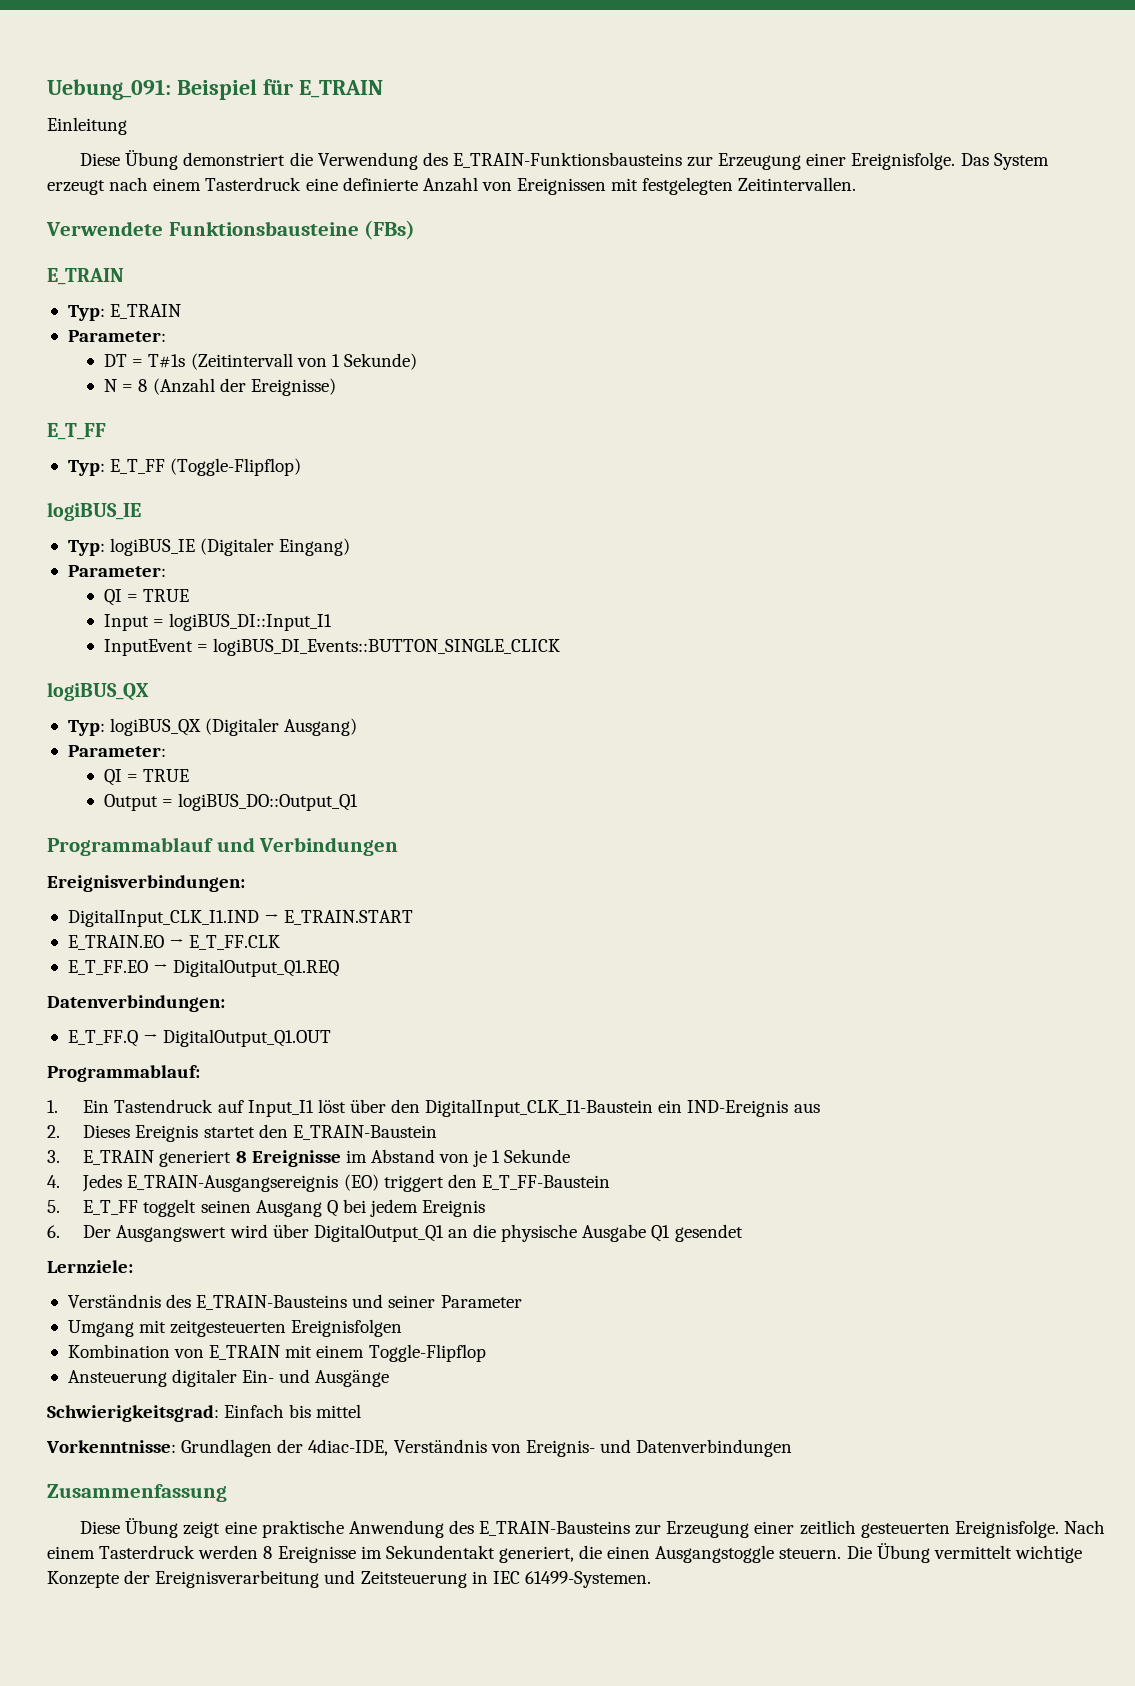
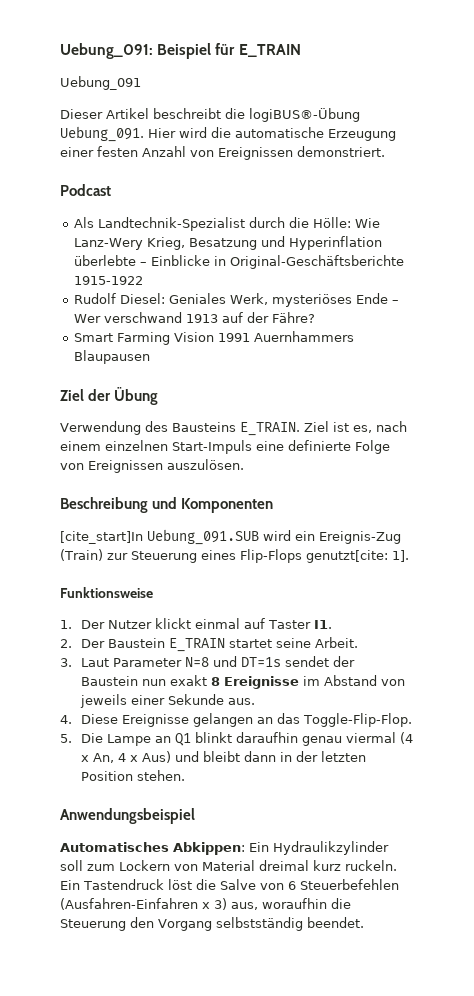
[47,117,127,135] [80,150,1049,170] [47,177,857,195] [46,220,416,240] [47,268,124,285] [67,304,182,321] [67,330,166,342] [104,353,417,370] [104,378,336,396] [47,423,106,440] [67,458,302,476] [47,502,141,521] [67,538,351,556] [67,565,166,577] [104,589,190,606] [104,613,333,631] [104,638,561,656] [47,682,149,701] [67,718,358,736] [67,745,166,757] [104,769,190,786] [104,793,359,811] [47,837,399,856] [47,875,245,892] [67,909,414,927] [67,935,281,950] [67,959,340,977] [47,995,225,1012] [67,1029,332,1047] [47,1065,200,1082] [47,1099,820,1117] [47,1124,437,1142] [47,1150,232,1167] Einleitung // Diese Übung demonstriert die Verwendung des E_TRAIN-Funktionsbausteins zur Erzeugung einer Ereignisfolge. Das System erzeugt nach einem Tasterdruck eine definierte Anzahl von Ereignissen mit festgelegten Zeitintervallen. // Verwendete Funktionsbausteine (FBs) // E_TRAIN // Typ: E_TRAIN // Parameter: // DT = T#1s (Zeitintervall von 1 Sekunde) // N = 8 (Anzahl der Ereignisse) // E_T_FF // Typ: E_T_FF (Toggle-Flipflop) // logiBUS_IE // Typ: logiBUS_IE (Digitaler Eingang) // Parameter: // QI = TRUE // Input = logiBUS_DI::Input_I1 // InputEvent = logiBUS_DI_Events::BUTTON_SINGLE_CLICK // logiBUS_QX // Typ: logiBUS_QX (Digitaler Ausgang) // Parameter: // QI = TRUE // Output = logiBUS_DO::Output_Q1 // Programmablauf und Verbindungen // Ereignisverbindungen: // DigitalInput_CLK_I1.IND → E_TRAIN.START // E_TRAIN.EO → E_T_FF.CLK // E_T_FF.EO → DigitalOutput_Q1.REQ // Datenverbindungen: // E_T_FF.Q → DigitalOutput_Q1.OUT // Programmablauf: // 1. Ein Tastendruck auf Input_I1 löst über den DigitalInput_CLK_I1-Baustein ein IND-Ereignis aus // 2. Dieses Ereignis startet den E_TRAIN-Baustein // 3. E_TRAIN generiert -> [60,76,141,90] [60,108,360,122] [60,126,396,142] [60,146,385,160] [60,184,111,196] [74,217,381,231] [74,236,383,250] [74,255,405,269] [74,276,144,285] [74,293,400,307] [74,312,316,323] [74,331,355,345] [74,350,151,364] [60,387,159,405] [60,421,407,436] [60,440,390,454] [60,459,244,473] [60,497,274,513] [60,529,401,545] [60,549,409,563] [60,587,153,598] [60,618,333,629] [60,637,359,652] [60,656,356,667] [81,675,208,686] Uebung_091 // Dieser Artikel beschreibt die logiBUS®-Übung Uebung_091. Hier wird die automatische Erzeugung einer festen Anzahl von Ereignissen demonstriert. // Podcast // Als Landtechnik-Spezialist durch die Hölle: Wie Lanz-Wery Krieg, Besatzung und Hyperinflation überlebte – Einblicke in Original-Geschäftsberichte 1915-1922 // Rudolf Diesel: Geniales Werk, mysteriöses Ende – Wer verschwand 1913 auf der Fähre? // Smart Farming Vision 1991 Auernhammers Blaupausen // Ziel der Übung // Verwendung des Bausteins E_TRAIN. Ziel ist es, nach einem einzelnen Start-Impuls eine definierte Folge von Ereignissen auszulösen. // Beschreibung und Komponenten // [cite_start]In Uebung_091.SUB wird ein Ereignis-Zug (Train) zur Steuerung eines Flip-Flops genutzt[cite: 1]. // Funktionsweise // 1. Der Nutzer klickt einmal auf Taster I1. // 2. Der Baustein E_TRAIN startet seine Arbeit. // 3. Laut Parameter N=8 und DT=1s sendet der Baustein nun exakt
[473,1150,501,1167] je 1 -> [80,694,166,708] jeweils einer
(571, 1156) none -> [228,698,256,705] aus.
[82,1174,610,1192] [47,1199,486,1217] [47,1224,743,1242] [47,1260,133,1273] [67,1294,522,1310] [67,1319,403,1337] [67,1344,486,1362] [67,1369,390,1387] [47,1404,362,1422] [46,1439,793,1457] [47,1484,227,1502] [80,1518,1105,1538] [47,1543,1082,1563] [47,1570,651,1588] Jedes E_TRAIN-Ausgangsereignis (EO) triggert den E_T_FF-Baustein // 5. E_T_FF toggelt seinen Ausgang Q bei jedem Ereignis // 6. Der Ausgangswert wird über DigitalOutput_Q1 an die physische Ausgabe Q1 gesendet // Lernziele: // Verständnis des E_TRAIN-Bausteins und seiner Parameter // Umgang mit zeitgesteuerten Ereignisfolgen // Kombination von E_TRAIN mit einem Toggle-Flipflop // Ansteuerung digitaler Ein- und Ausgänge // Schwierigkeitsgrad: Einfach bis mittel // Vorkenntnisse: Grundlagen der 4diac-IDE, Verständnis von Ereignis- und Datenverbindungen // Zusammenfassung // Diese Übung zeigt eine praktische Anwendung des E_TRAIN-Bausteins zur Erzeugung einer zeitlich gesteuerten Ereignisfolge. Nach einem Tasterdruck werden 8 Ereignisse im Sekundentakt generiert, die einen Ausgangstoggle steuern. Die Übung vermittelt wichtige Konzepte der Ereignisverarbeitung und Zeitsteuerung in IEC 61499-Systemen. -> [81,713,413,727] [60,732,414,746] [81,751,367,763] [81,770,186,781] [60,808,195,824] [60,841,389,855] [60,860,397,871] [60,879,399,890] [60,898,351,910] [60,917,364,931] Diese Ereignisse gelangen an das Toggle-Flip-Flop. // 5. Die Lampe an Q1 blinkt daraufhin genau viermal (4 x An, 4 x Aus) und bleibt dann in der letzten Position stehen. // Anwendungsbeispiel // Automatisches Abkippen: Ein Hydraulikzylinder soll zum Lockern von Material dreimal kurz ruckeln. Ein Tastendruck löst die Salve von 6 Steuerbefehlen (Ausfahren-Einfahren x 3) aus, woraufhin die Steuerung den Vorgang selbstständig beendet.

